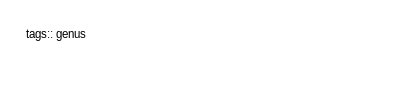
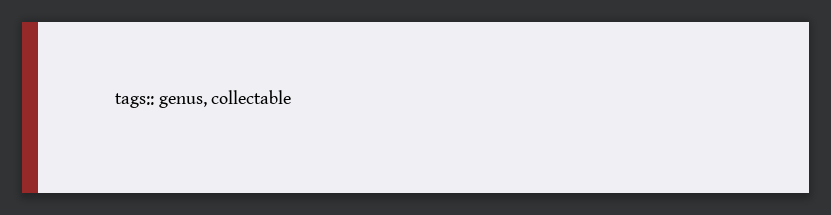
[56,31,87,41] genus -> [158,90,292,108] genus, collectable

